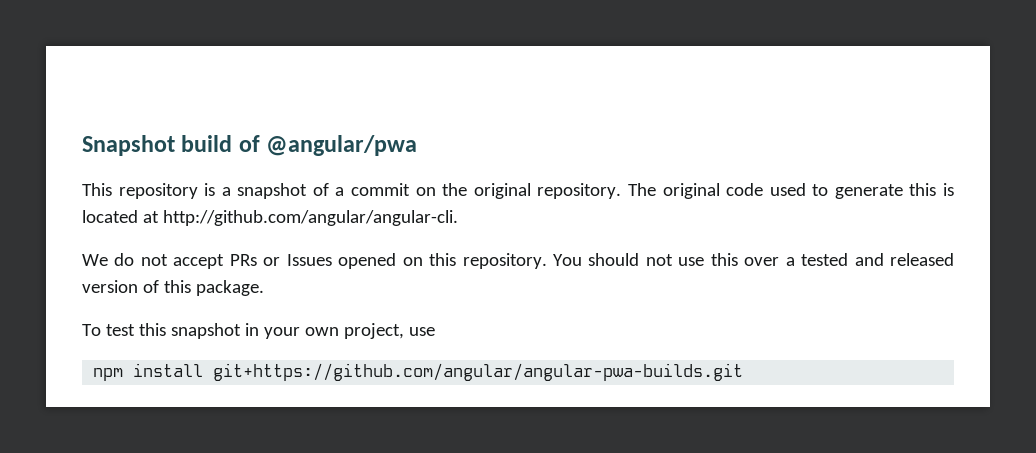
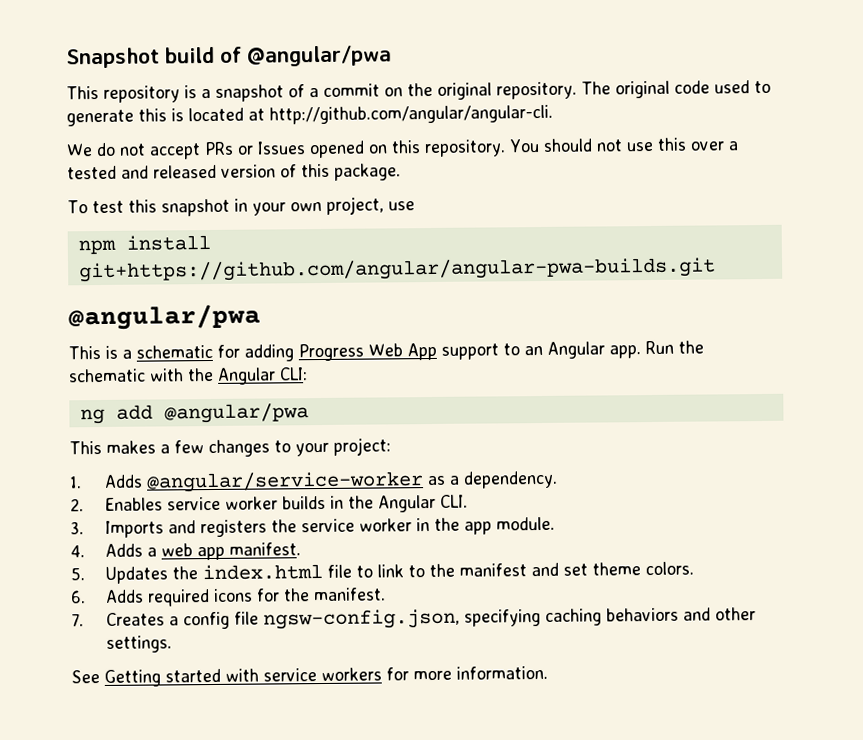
(744, 372) none -> [68,304,261,331] [68,340,704,362] [68,367,308,385] [79,403,309,425] [69,437,391,458] [69,470,558,493] [70,494,468,513] [70,516,555,538] [70,542,301,561] [70,561,694,584] [70,587,386,607] [71,607,756,630] [105,635,172,653] [71,665,548,687] // @angular/pwa // This is a schematic for adding Progress Web App support to an Angular app. Run the schematic with the Angular CLI: // ng add @angular/pwa // This makes a few changes to your project: // 1. Adds @angular/service-worker as a dependency. // 2. Enables service worker builds in the Angular CLI. // 3. Imports and registers the service worker in the app module. // 4. Adds a web app manifest. // 5. Updates the index.html file to link to the manifest and set theme colors. // 6. Adds required icons for the manifest. // 7. Creates a config file ngsw-config.json, specifying caching behaviors and other settings. // See Getting started with service workers for more information.

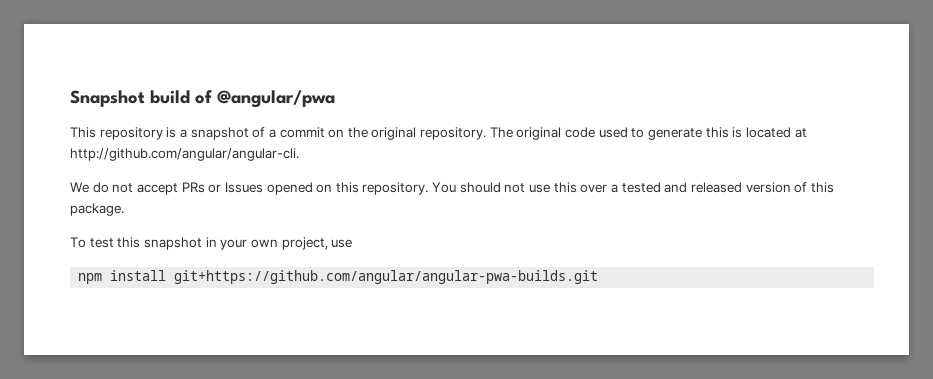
[68,304,261,331] [68,340,704,362] [68,367,308,385] [79,403,309,425] [69,437,391,458] [69,470,558,493] [70,494,468,513] [70,516,555,538] [70,542,301,561] [70,561,694,584] [70,587,386,607] [71,607,756,630] [105,635,172,653] [71,665,548,687] // @angular/pwa // This is a schematic for adding Progress Web App support to an Angular app. Run the schematic with the Angular CLI: // ng add @angular/pwa // This makes a few changes to your project: // 1. Adds @angular/service-worker as a dependency. // 2. Enables service worker builds in the Angular CLI. // 3. Imports and registers the service worker in the app module. // 4. Adds a web app manifest. // 5. Updates the index.html file to link to the manifest and set theme colors. // 6. Adds required icons for the manifest. // 7. Creates a config file ngsw-config.json, specifying caching behaviors and other settings. // See Getting started with service workers for more information. -> (599, 277) none

